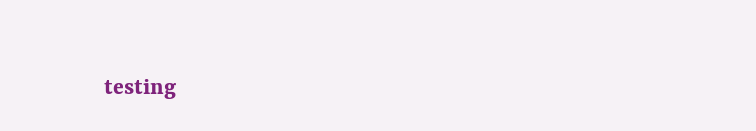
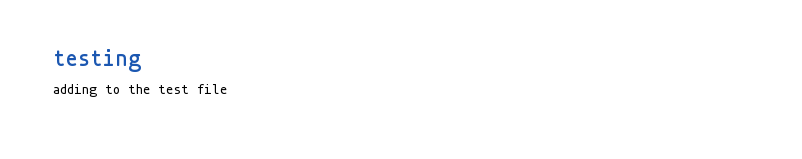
(176, 89) none -> [53,84,227,97] // adding to the test file

